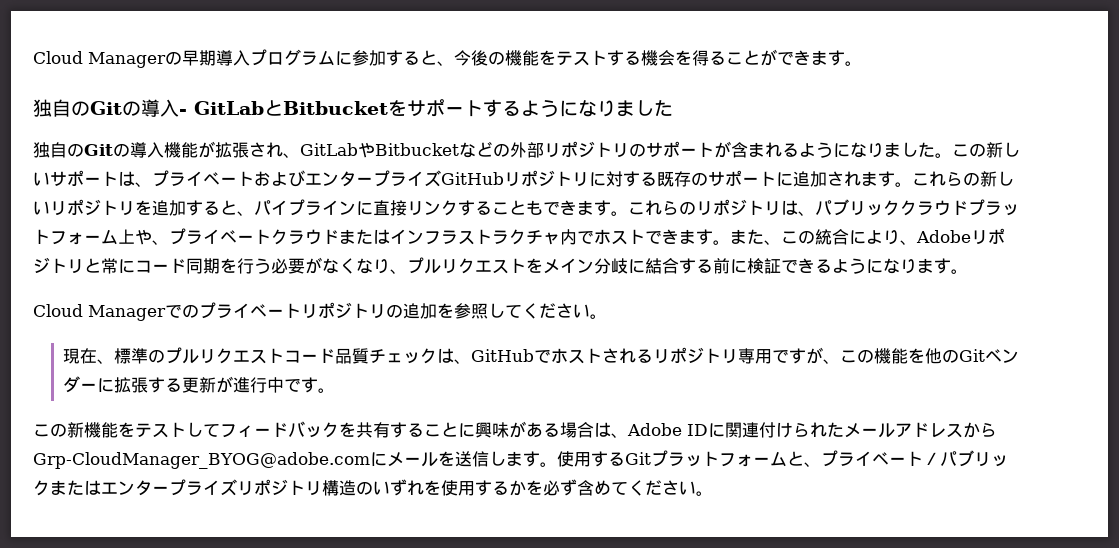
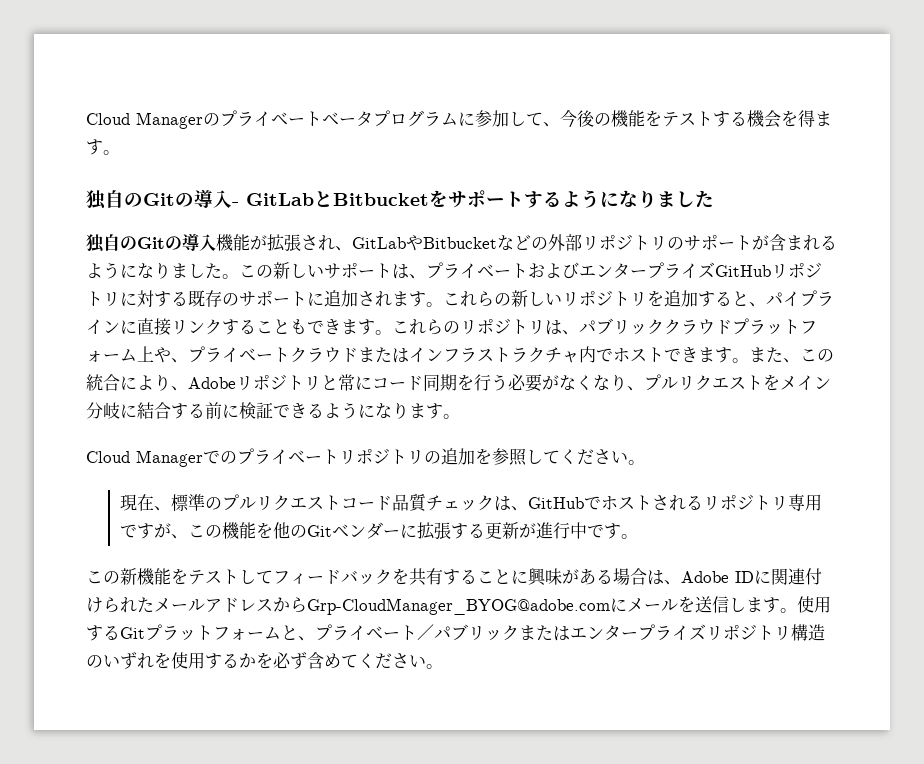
[182,50,250,66] 早期導入 -> [220,110,373,127] プライベートベータ
[386,50,437,66] すると -> [509,111,543,126] して
[709,49,811,66] ることができ -> (815, 118) none

